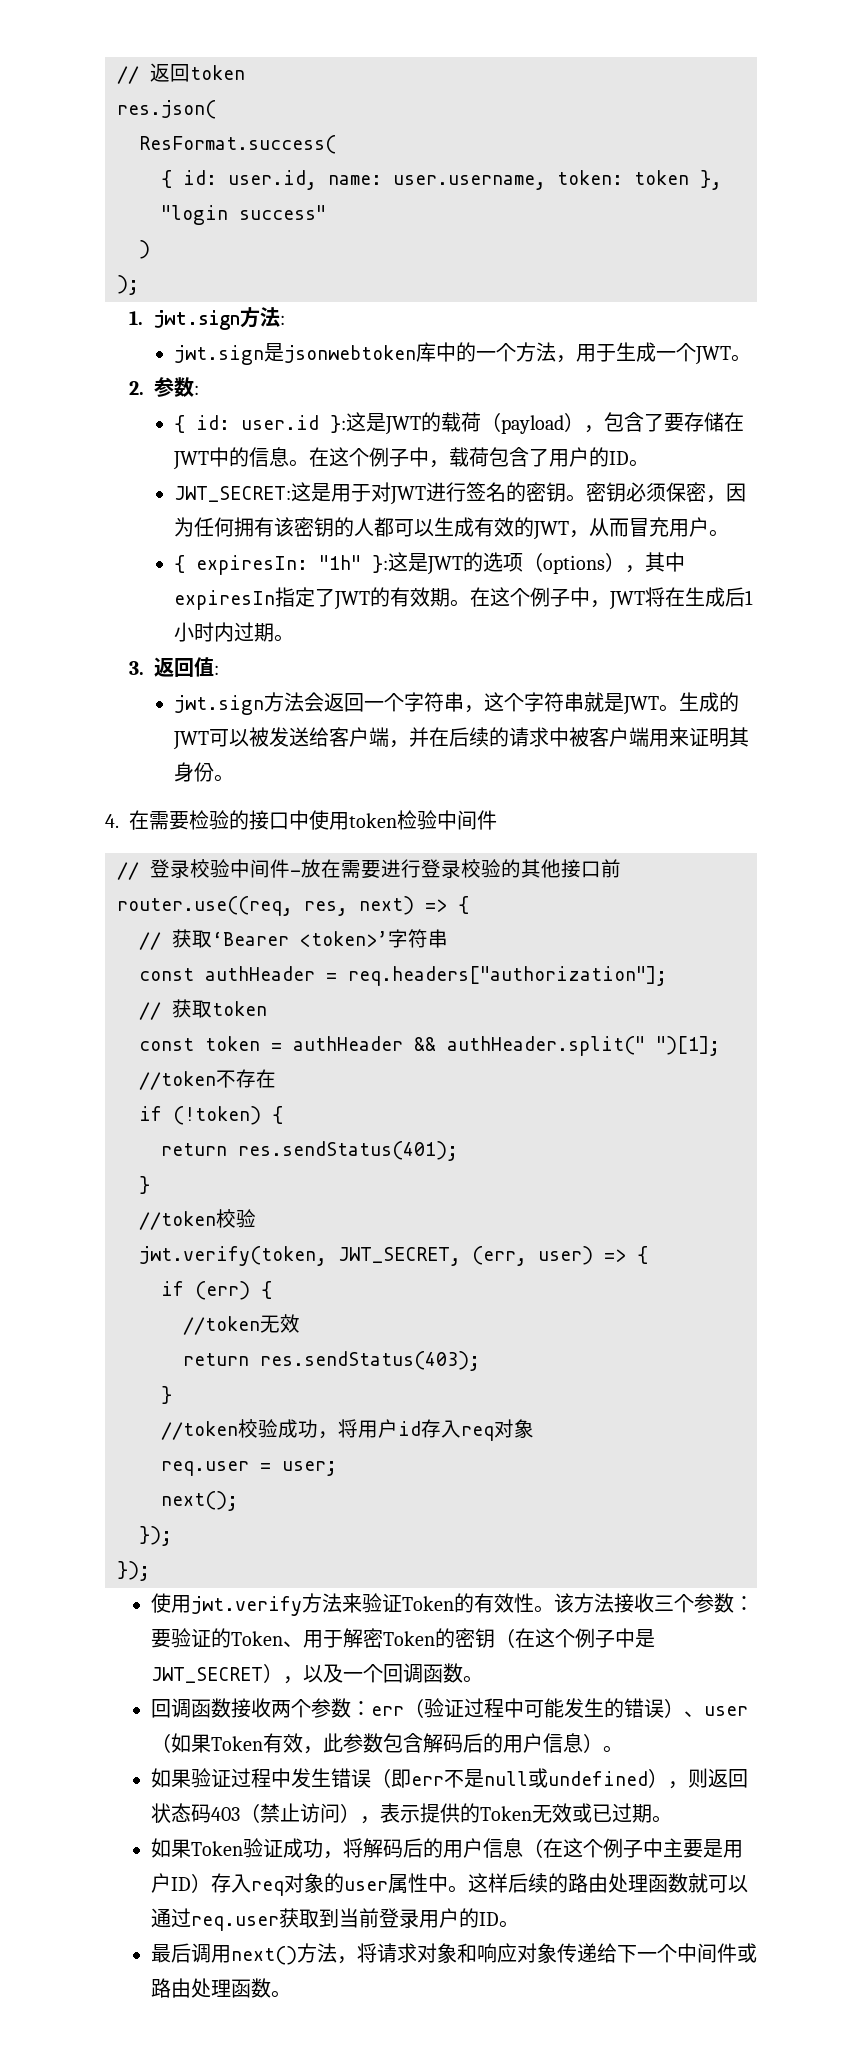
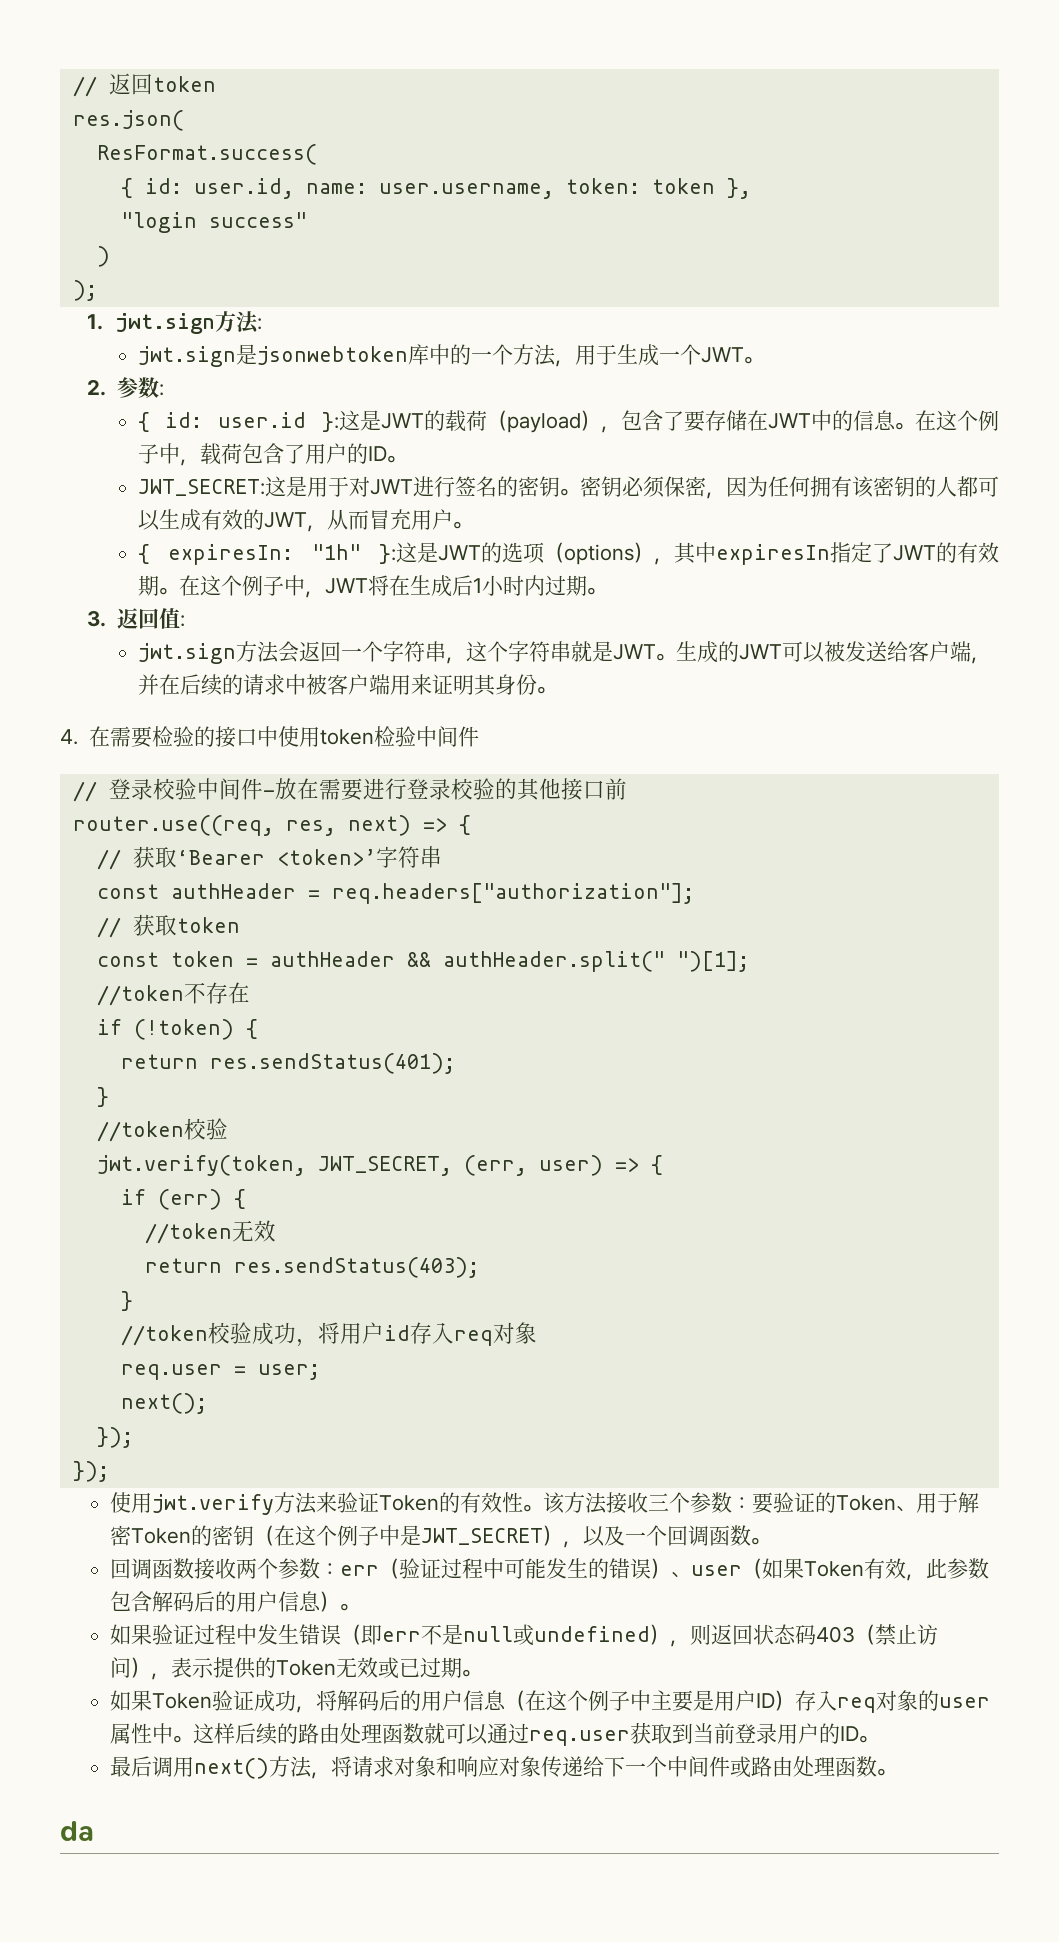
(291, 1994) none -> [60,1821,94,1841] // da

